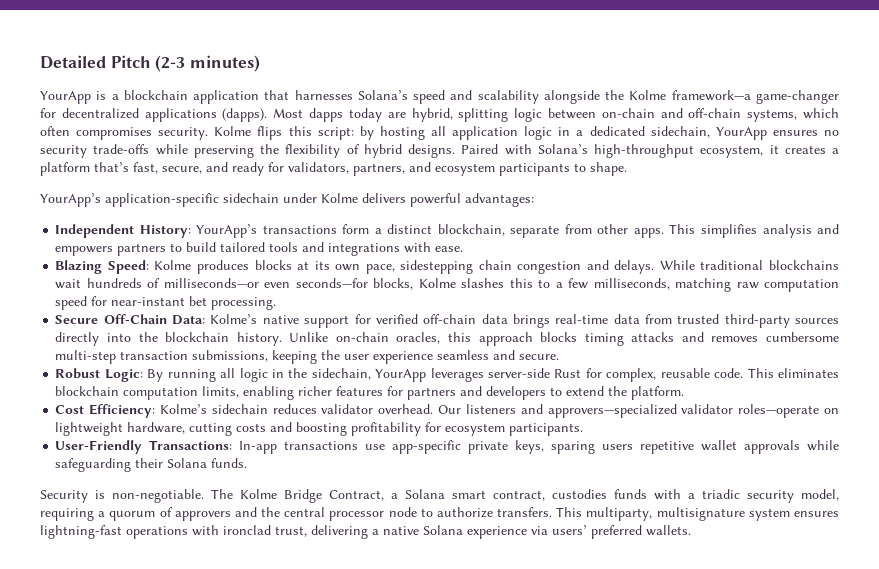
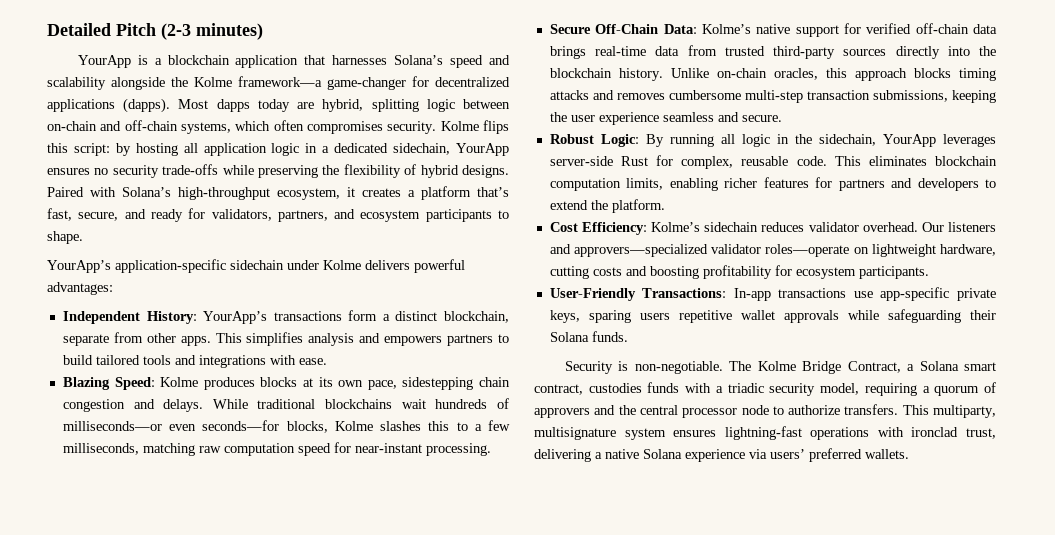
[189,296,208,306] bet -> (422, 448) none

